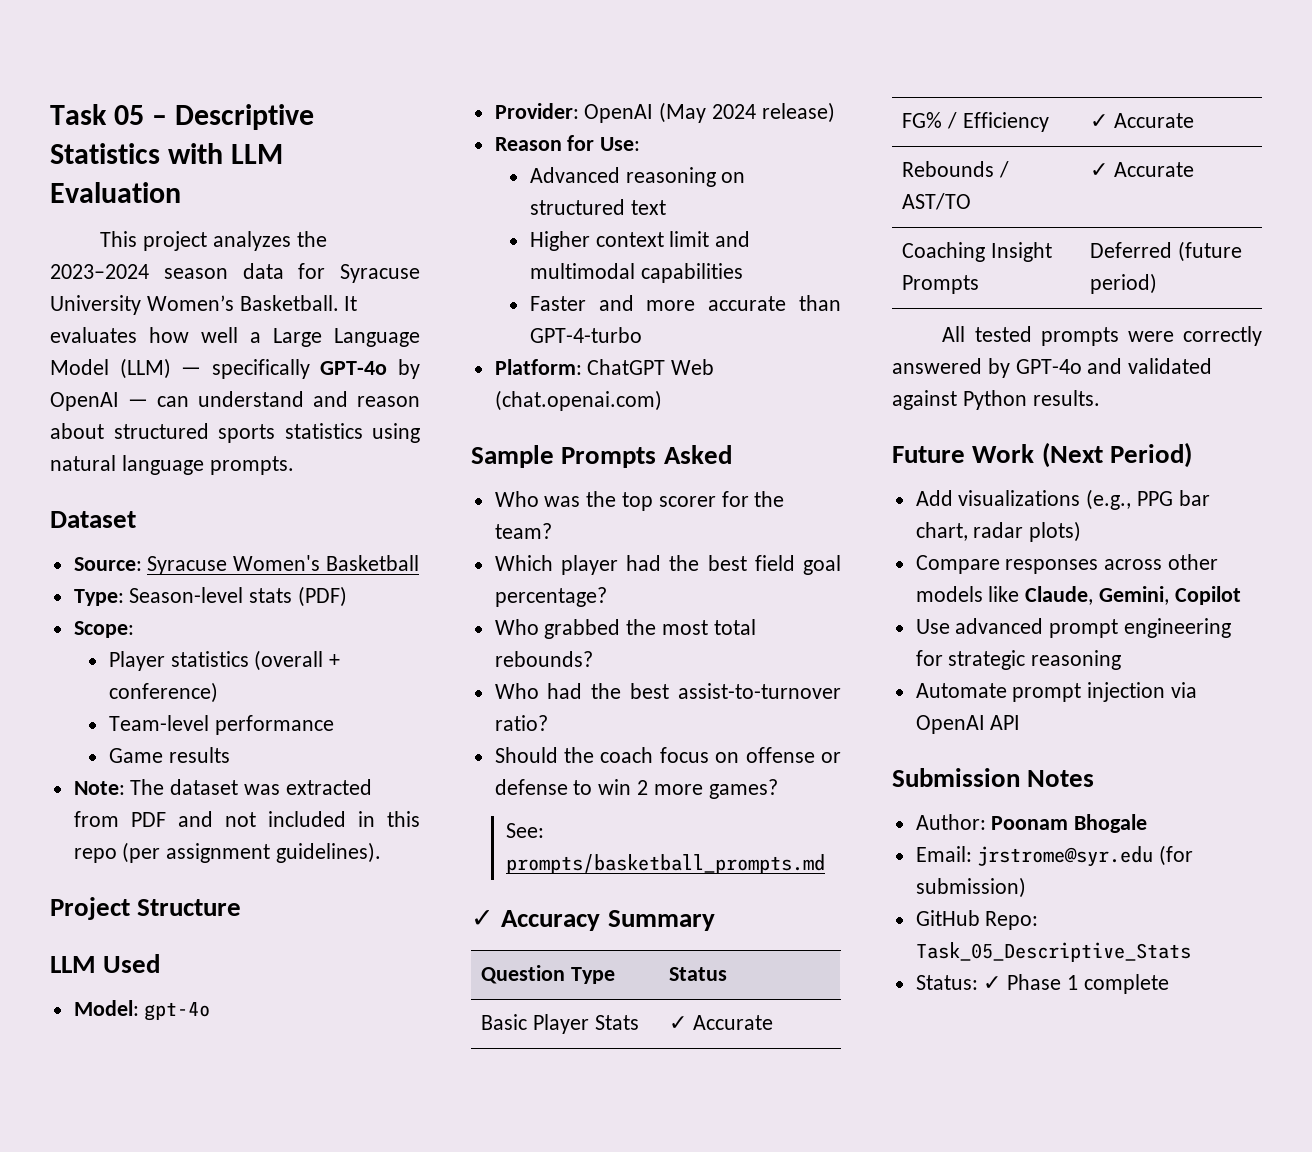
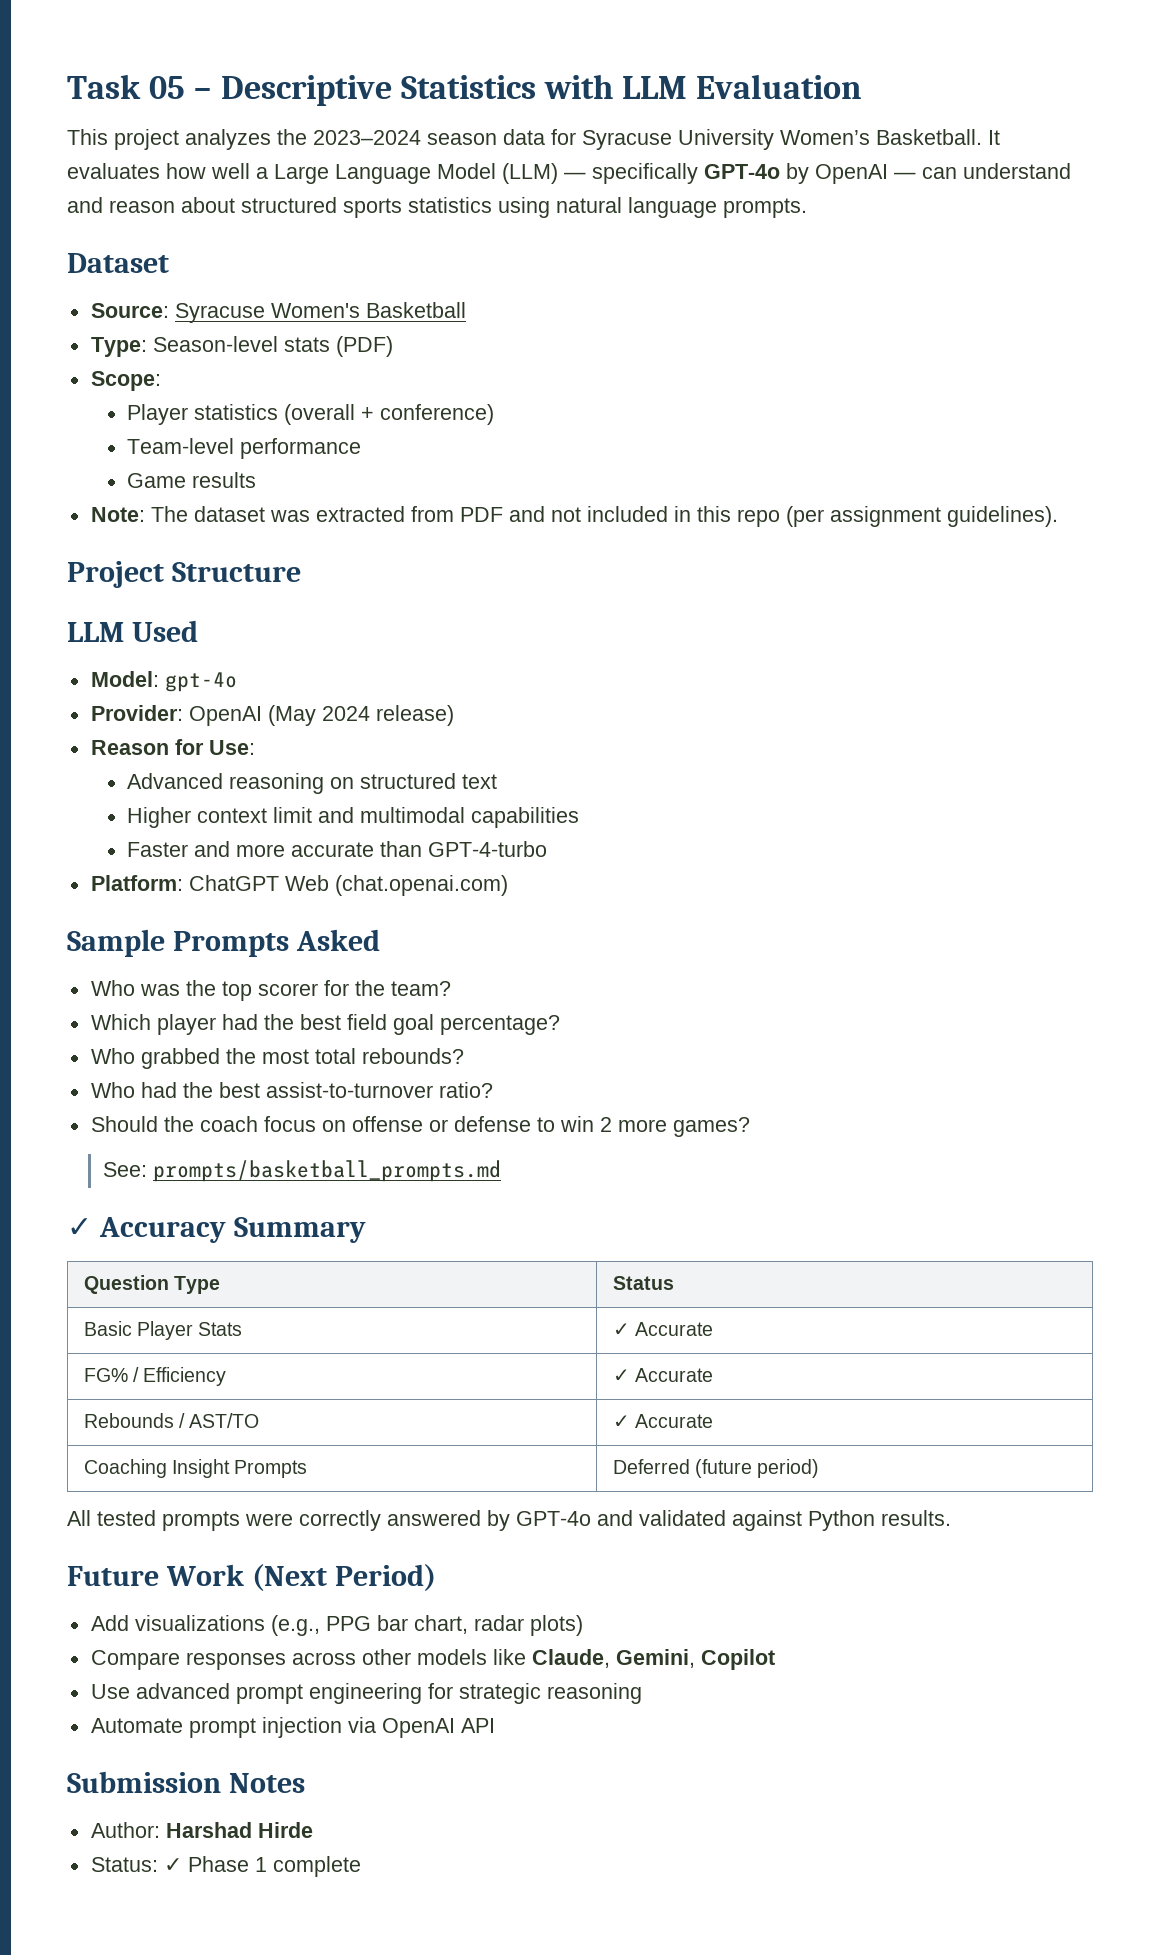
[991,814,1148,833] [915,845,1194,867] [915,877,1026,898] [915,910,1039,930] [915,942,1191,962] Poonam Bhogale // Email: jrstrome@syr.edu (for submission) // GitHub Repo: Task_05_Descriptive_Stats -> [165,1822,313,1838] Harshad Hirde

